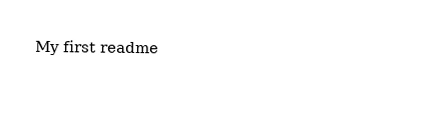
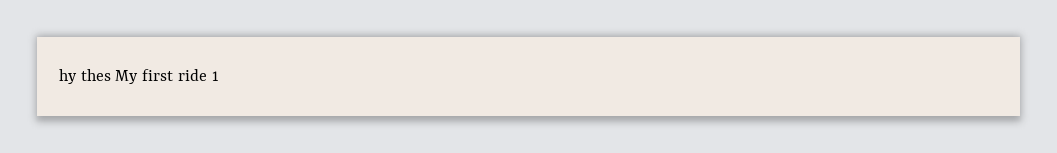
[35,40,159,56] My first readme -> [59,69,219,84] hy thes My first ride 1

